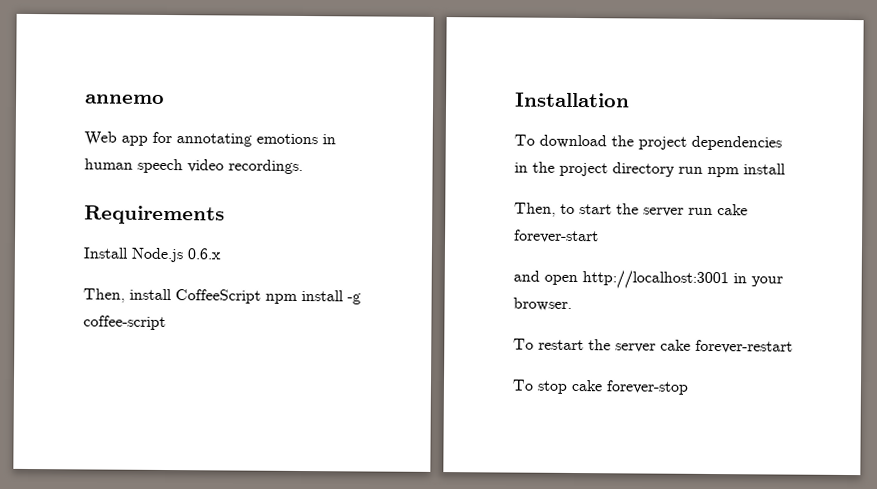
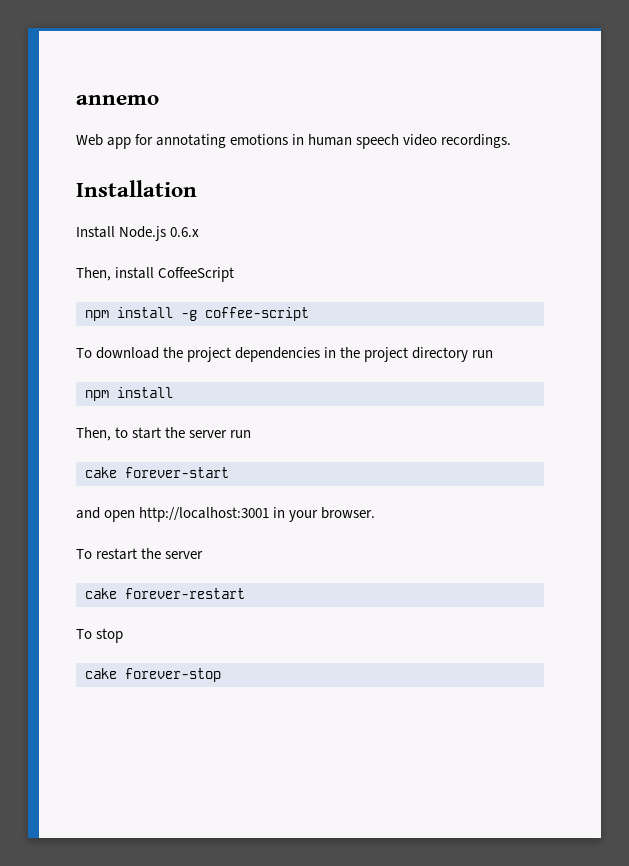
[84,205,225,225] Requirements -> [76,180,197,197] Installation
(261, 296) none -> (235, 274) //
[515,92,630,108] // Installation -> (309, 314) none
(703, 170) none -> (494, 354) //
(713, 211) none -> (252, 434) //
(656, 348) none -> (204, 555) //
(568, 387) none -> (124, 635) //

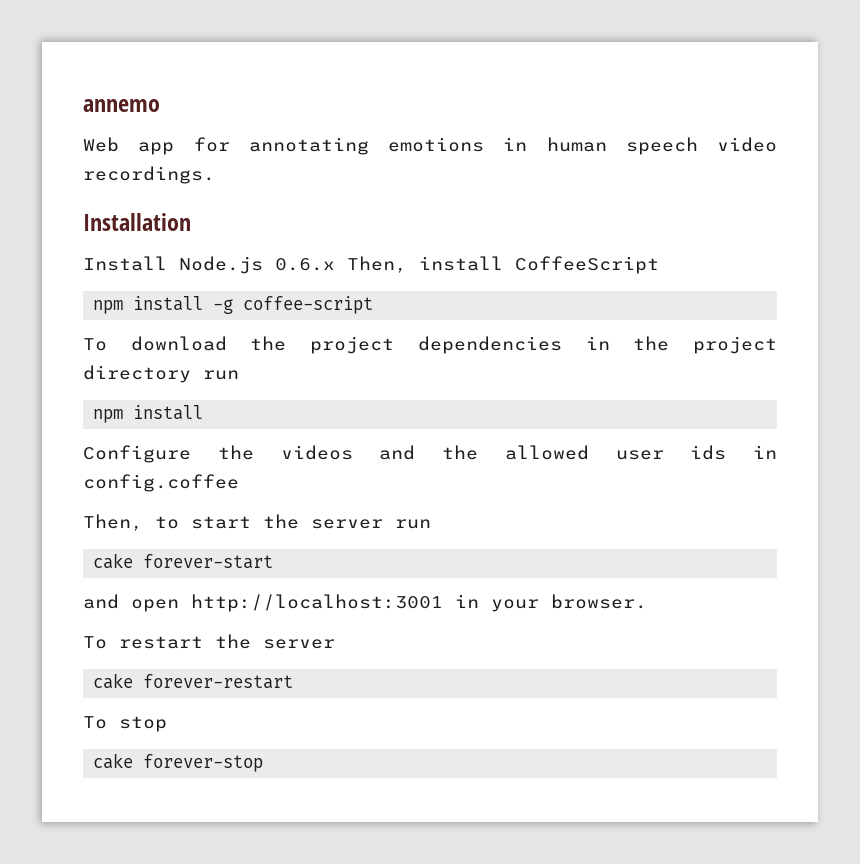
(200, 232) // -> (335, 264) none
(173, 392) none -> [83,445,777,463] [83,474,239,492] // Configure the videos and the allowed user ids in config.coffee

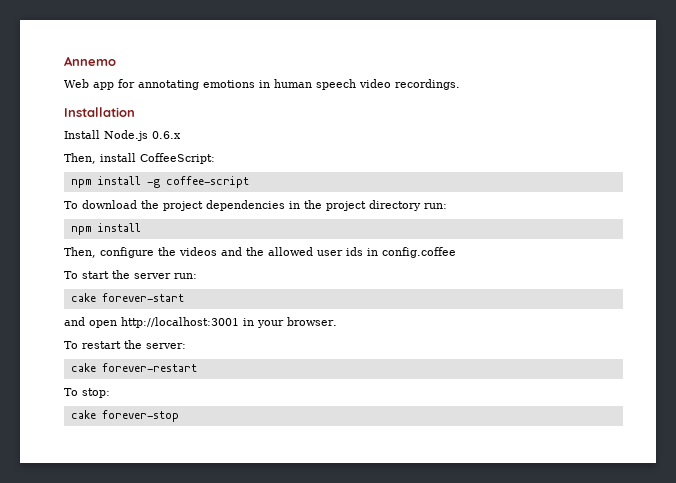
[83,99,160,112] annemo -> [64,56,116,66] Annemo
(335, 264) none -> (181, 135) //
[515,256,659,274] CoffeeScript -> [140,153,215,164] CoffeeScript:
[203,370,239,380] run -> [424,203,447,209] run:
[83,445,191,463] Configure -> [64,247,154,258] Then, configure
[83,514,179,531] Then, to -> [64,271,78,279] To
[395,519,431,529] run -> [174,273,197,279] run:
[263,639,335,649] server -> [146,343,186,349] server:
[119,716,167,732] stop -> [82,388,110,398] stop:

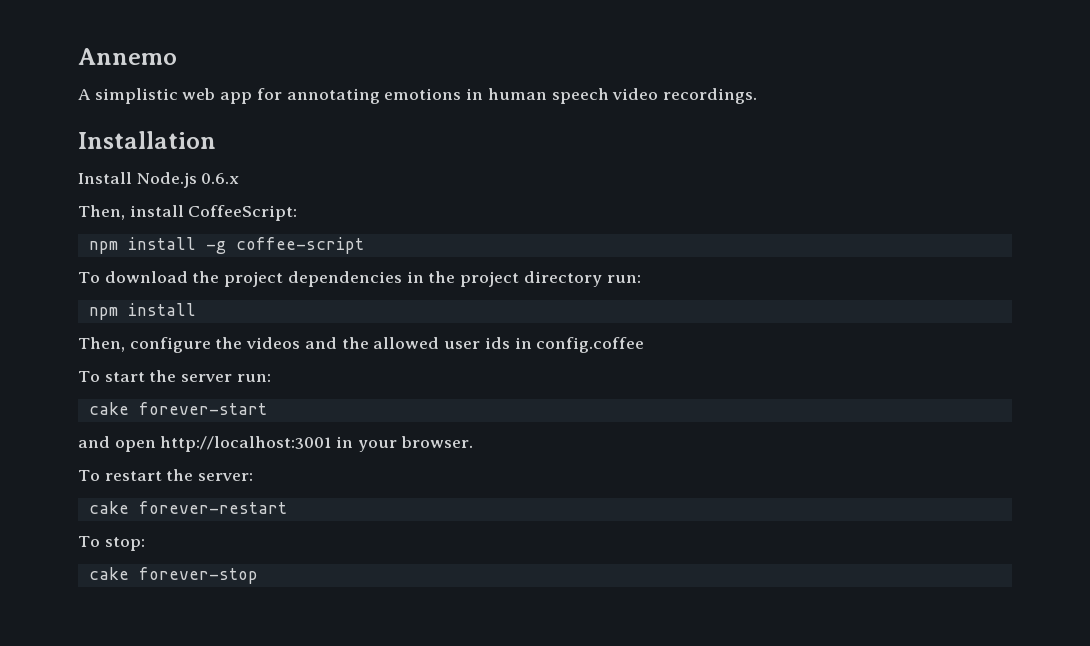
[64,79,89,88] Web -> [78,88,216,104] A simplistic web

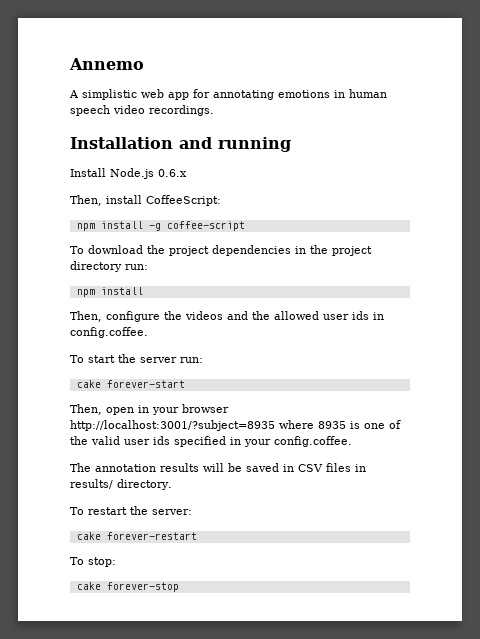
(216, 140) none -> [179,137,291,152] and running
[536,337,645,353] config.coffee -> [70,327,148,338] config.coffee.
[78,436,473,452] and open http://localhost:3001 in your browser. -> [70,404,229,415] [70,420,401,431] [70,436,352,447] [70,463,366,472] [70,479,172,490] Then, open in your browser http://localhost:3001/?subject=8935 where 8935 is one of the valid user ids specified in your config.coffee. // The annotation results will be saved in CSV files in results/ directory.

